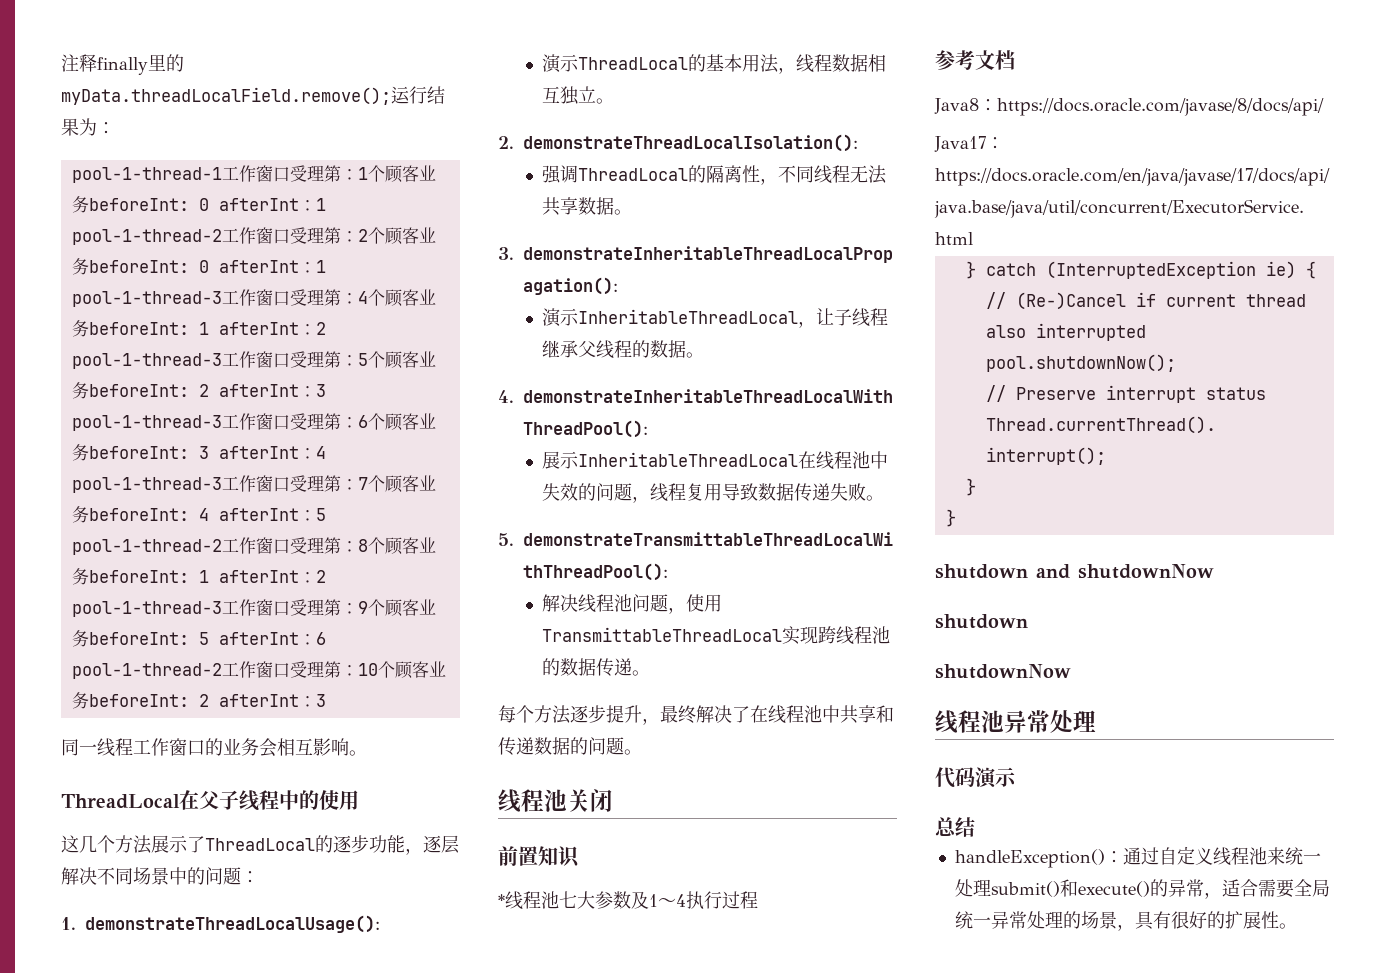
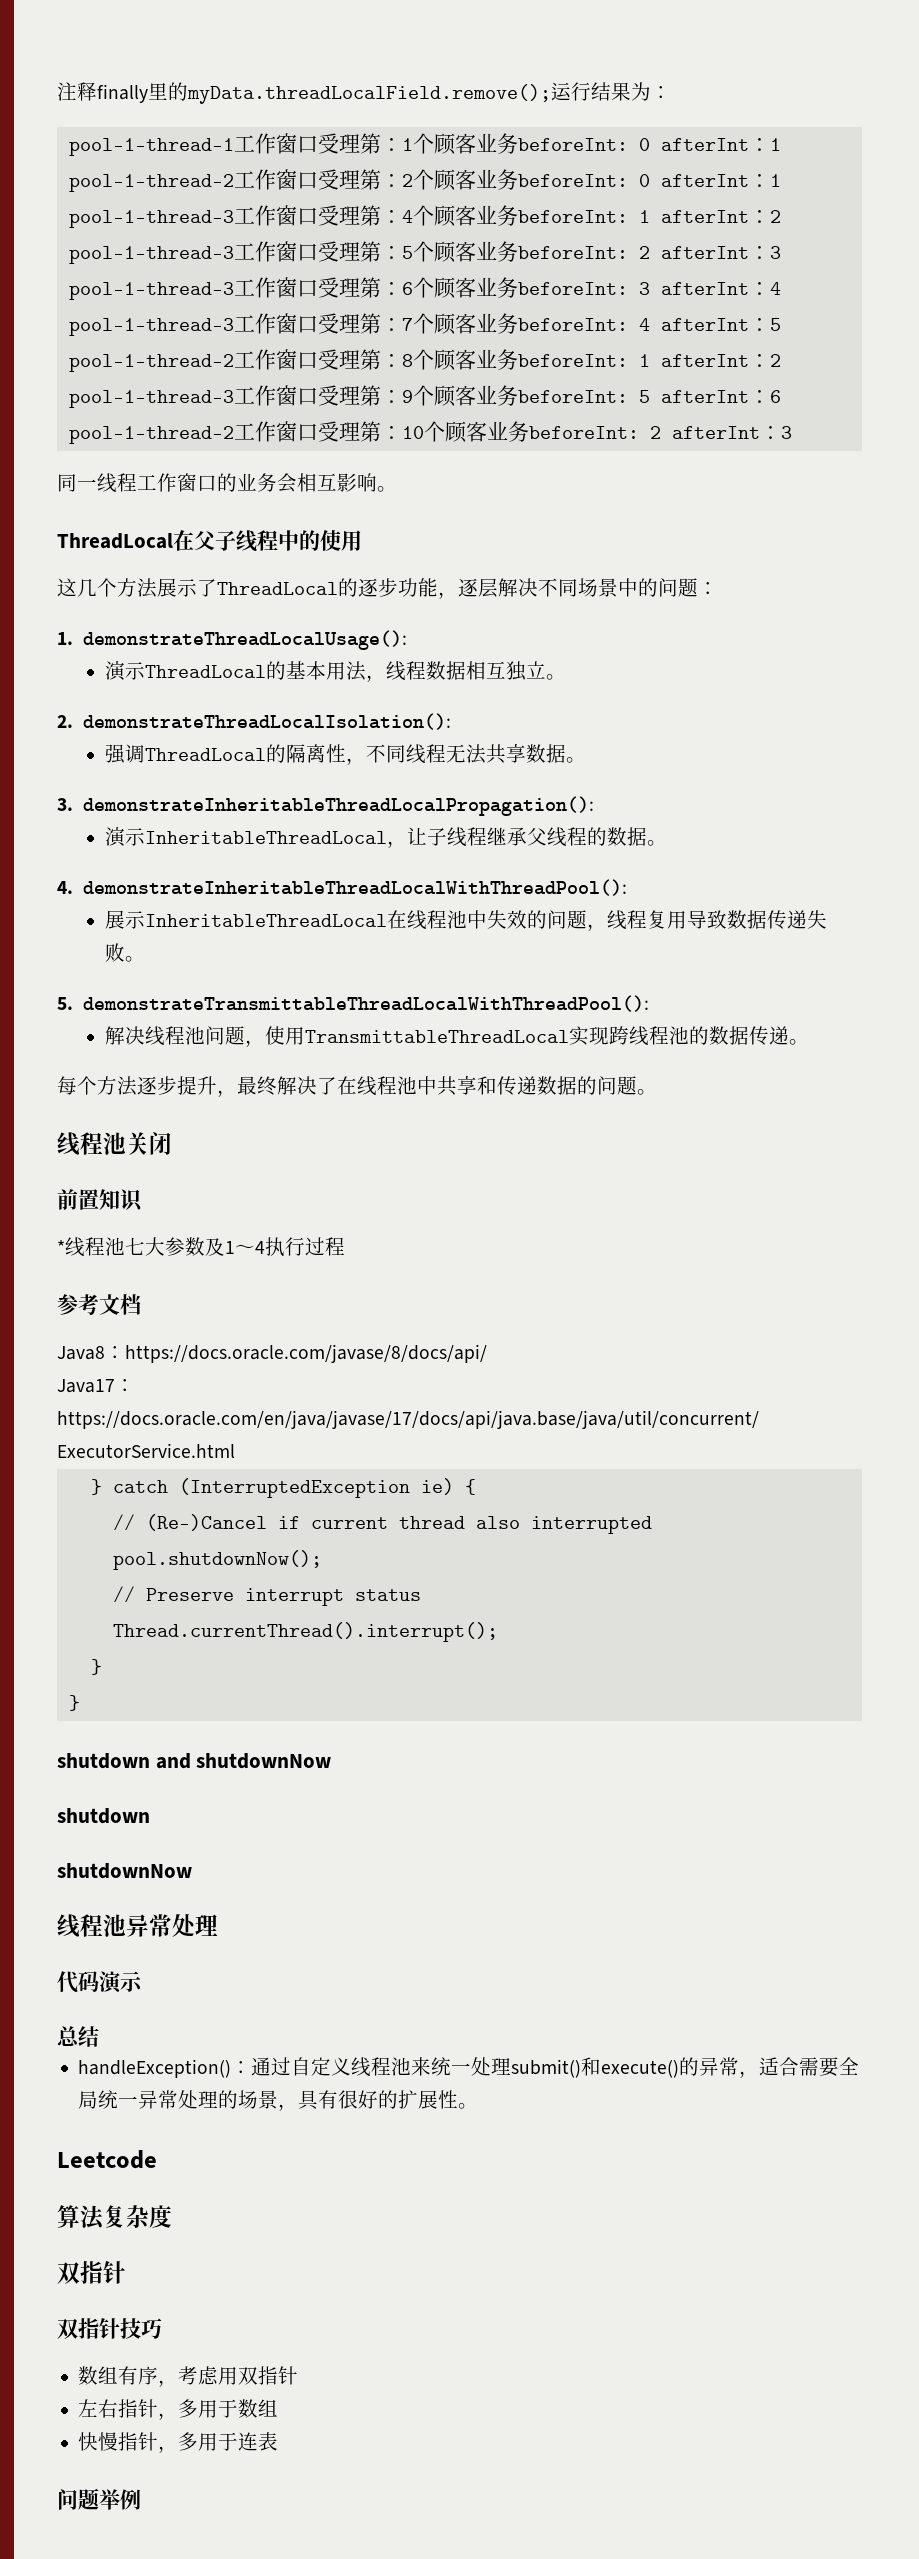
(1297, 926) none -> [57,2150,157,2169] [57,2205,172,2230] [57,2261,126,2284] [57,2318,162,2339] [78,2366,299,2387] [78,2399,279,2420] [78,2432,279,2453] [57,2488,141,2510] // Leetcode // 算法复杂度 // 双指针 // 双指针技巧 // 数组有序，考虑用双指针 // 左右指针，多用于数组 // 快慢指针，多用于连表 // 问题举例

